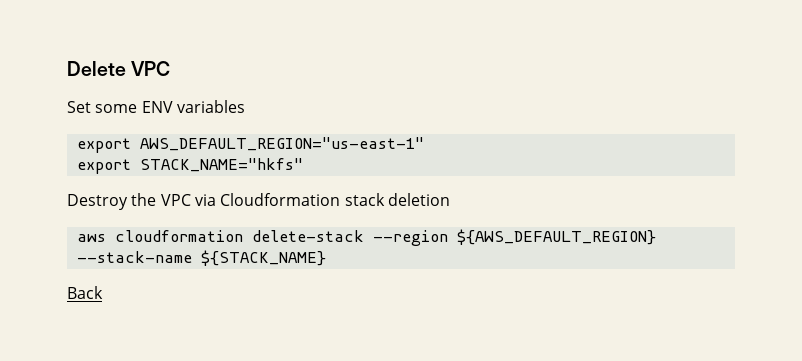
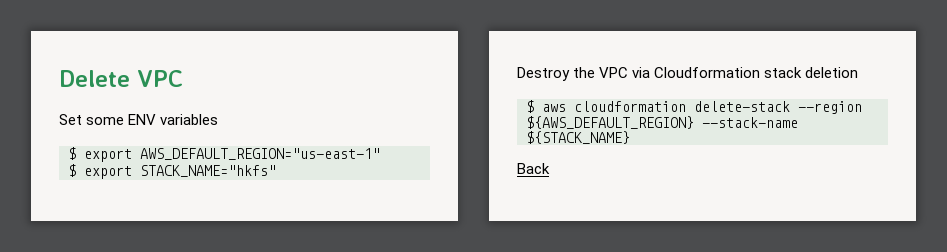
(245, 106) none -> [68,147,76,160] $
(424, 144) none -> [68,164,76,177] $
(450, 199) none -> [526,100,534,113] $

